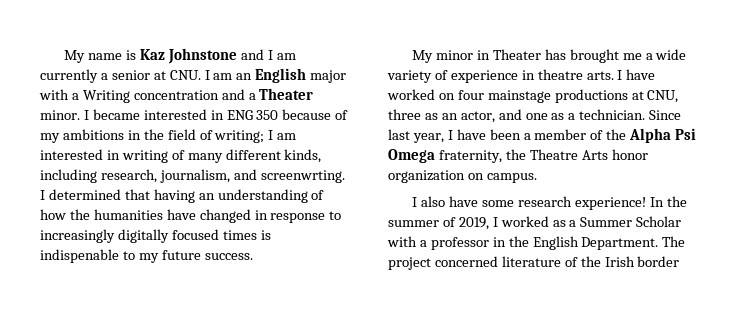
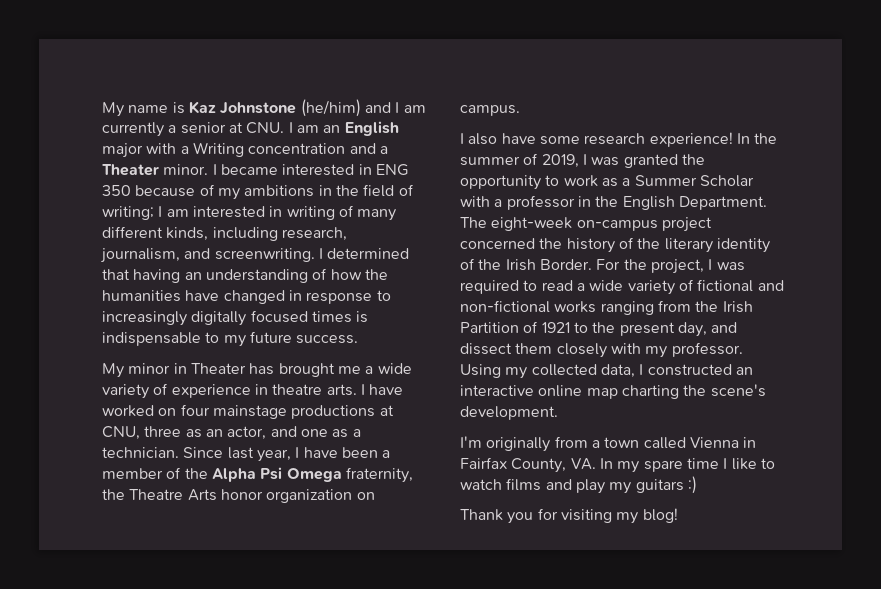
(237, 56) none -> [300,99,361,117] (he/him)
[260,170,345,183] screenwrting. -> [214,248,315,262] screenwriting.
[40,249,119,263] indispenable -> [102,332,201,346] indispensable
[500,216,549,227] worked -> [591,154,705,168] [460,175,598,190] was granted the opportunity to work
[388,256,680,270] project concerned literature of the Irish border -> [491,217,712,232] [460,237,770,253] [460,258,745,274] [460,279,784,295] [460,300,753,315] [460,321,738,337] [460,342,743,358] [460,364,753,379] [460,384,766,399] [460,406,558,420] [460,436,757,452] [460,457,775,473] [460,476,697,494] [460,508,678,524] eight-week on-campus project concerned the history of the literary identity of the Irish Border. For the project, I was required to read a wide variety of fictional and non-fictional works ranging from the Irish Partition of 1921 to the present day, and dissect them closely with my professor. Using my collected data, I constructed an interactive online map charting the scene's development. // I'm originally from a town called Vienna in Fairfax County, VA. In my spare time I like to watch films and play my guitars :) // Thank you for visiting my blog!

